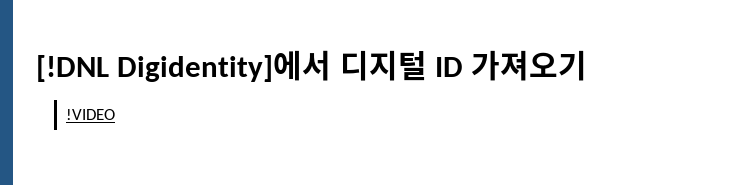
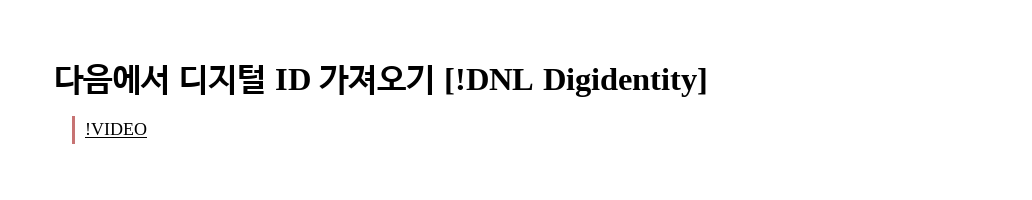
[36,50,332,82] [!DNL Digidentity]에서 -> [54,64,170,95] 다음에서
(588, 65) none -> [444,68,708,97] [!DNL Digidentity]

